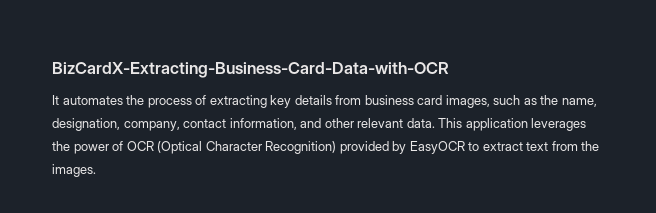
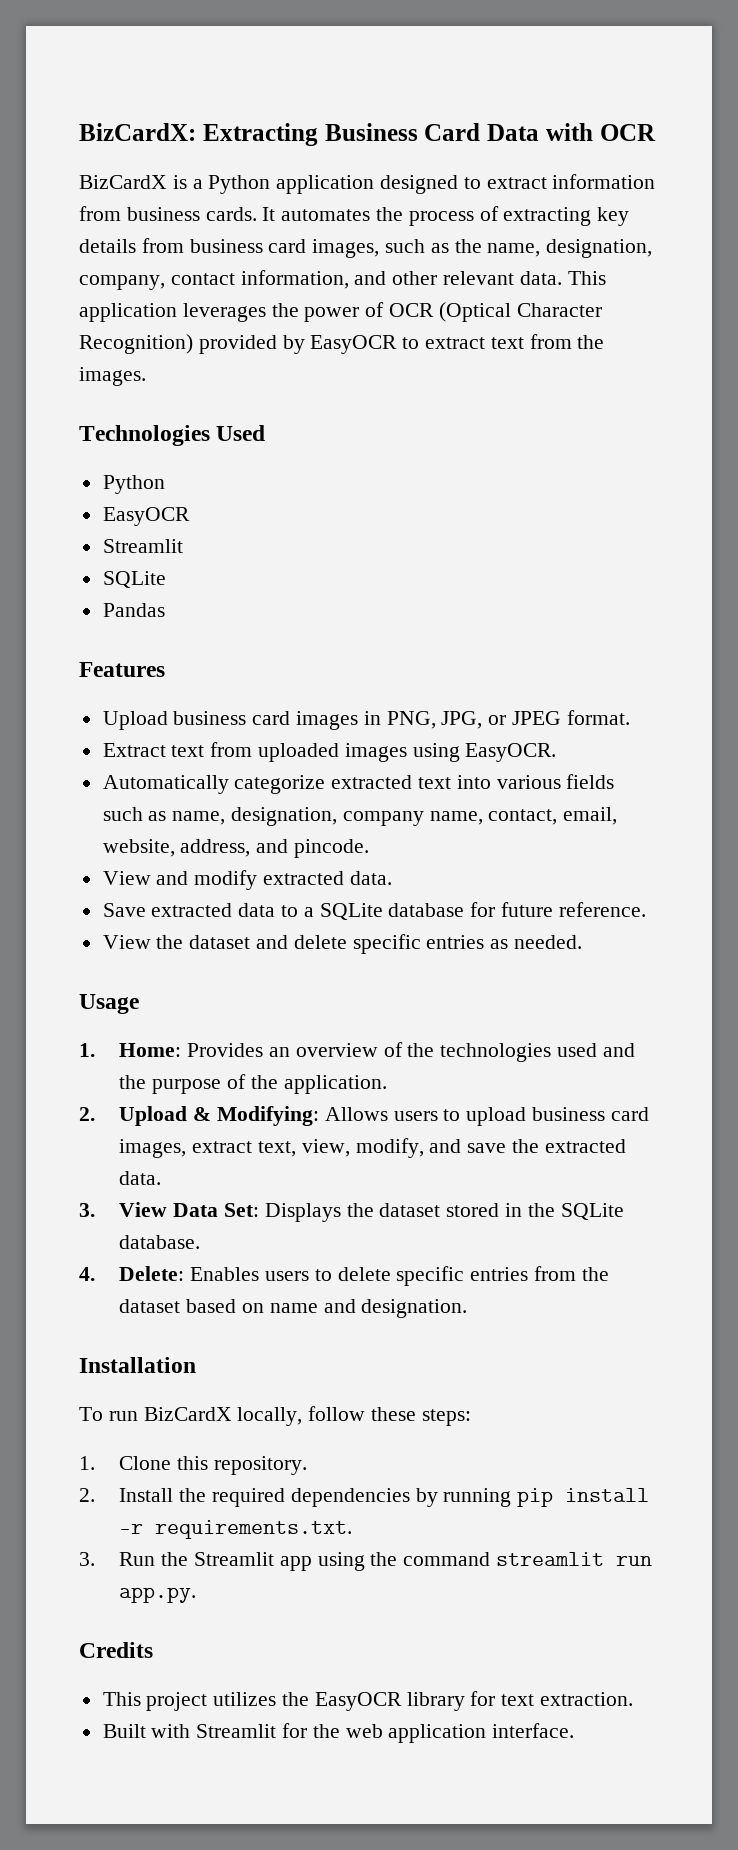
[52,62,449,78] BizCardX-Extracting-Business-Card-Data-with-OCR // -> [79,123,656,146] [79,174,656,194] [79,206,257,221] BizCardX: Extracting Business Card Data with OCR // BizCardX is a Python application designed to extract information from business cards.
(96, 170) none -> [79,425,266,446] [102,475,165,494] [102,507,190,526] [102,539,183,553] [102,571,166,588] [102,603,165,617] [79,662,165,677] [102,710,630,730] [102,742,557,762] [102,774,615,794] [102,807,618,826] [102,839,370,858] [102,870,392,890] [102,902,646,920] [102,934,583,954] [79,994,139,1014] [79,1042,635,1062] [119,1074,387,1094] [79,1106,649,1126] [119,1138,626,1158] [119,1171,162,1185] [79,1202,624,1222] [119,1235,201,1249] [79,1266,609,1286] [119,1299,468,1318] [79,1357,196,1373] [79,1406,471,1426] [79,1456,308,1475] [79,1488,650,1507] [119,1520,353,1539] [79,1552,653,1571] [119,1587,197,1603] [79,1642,153,1658] [102,1691,634,1711] [102,1723,575,1743] // Technologies Used // Python // EasyOCR // Streamlit // SQLite // Pandas // Features // Upload business card images in PNG, JPG, or JPEG format. // Extract text from uploaded images using EasyOCR. // Automatically categorize extracted text into various fields such as name, designation, company name, contact, email, website, address, and pincode. // View and modify extracted data. // Save extracted data to a SQLite database for future reference. // View the dataset and delete specific entries as needed. // Usage // 1. Home: Provides an overview of the technologies used and the purpose of the application. // 2. Upload & Modifying: Allows users to upload business card images, extract text, view, modify, and save the extracted data. // 3. View Data Set: Displays the dataset stored in the SQLite database. // 4. Delete: Enables users to delete specific entries from the dataset based on name and designation. // Installation // To run BizCardX locally, follow these steps: // 1. Clone this repository. // 2. Install the required dependencies by running pip install -r requirements.txt. // 3. Run the Streamlit app using the command streamlit run app.py. // Credits // This project utilizes the EasyOCR library for text extraction. // Built with Streamlit for the web application interface.

